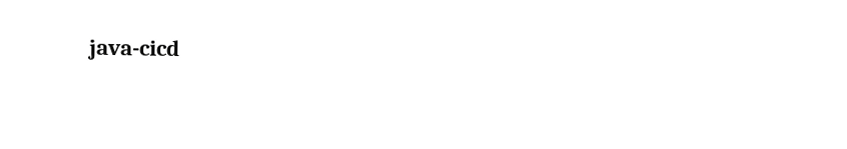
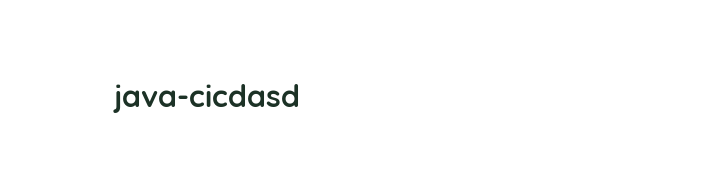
[87,38,180,62] java-cicd -> [113,84,300,113] java-cicdasd

